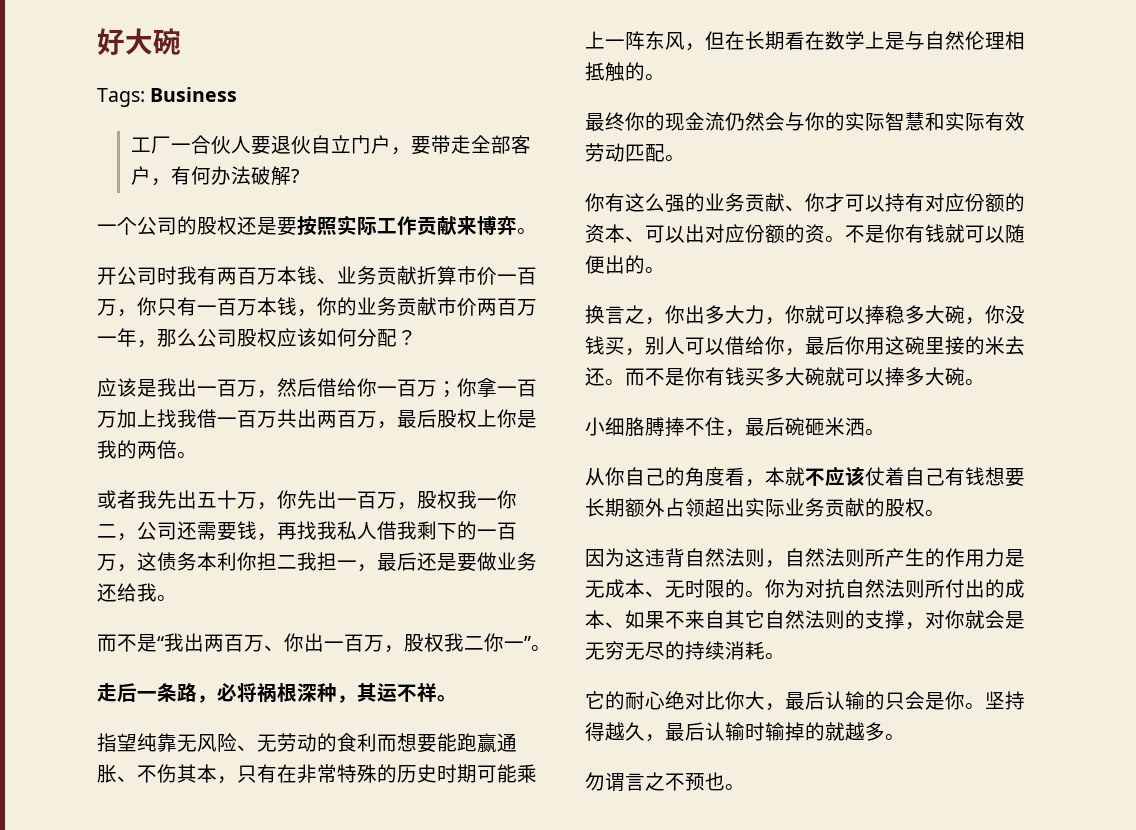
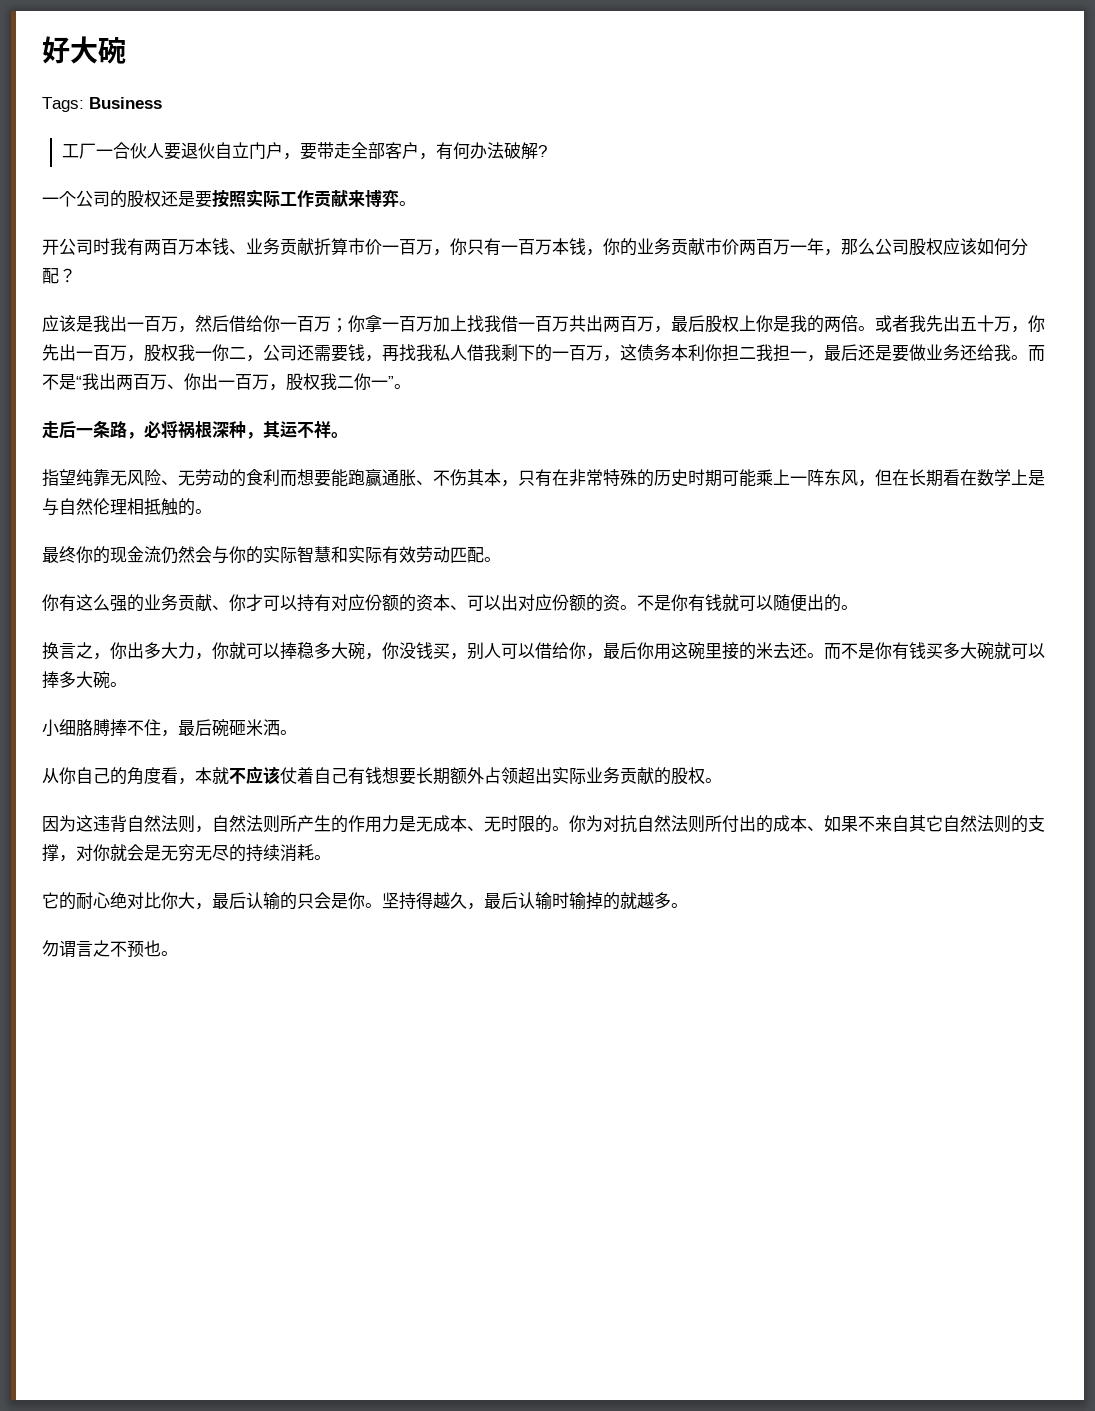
(197, 455) // -> (875, 328) none
(177, 598) // -> (1028, 357) none

